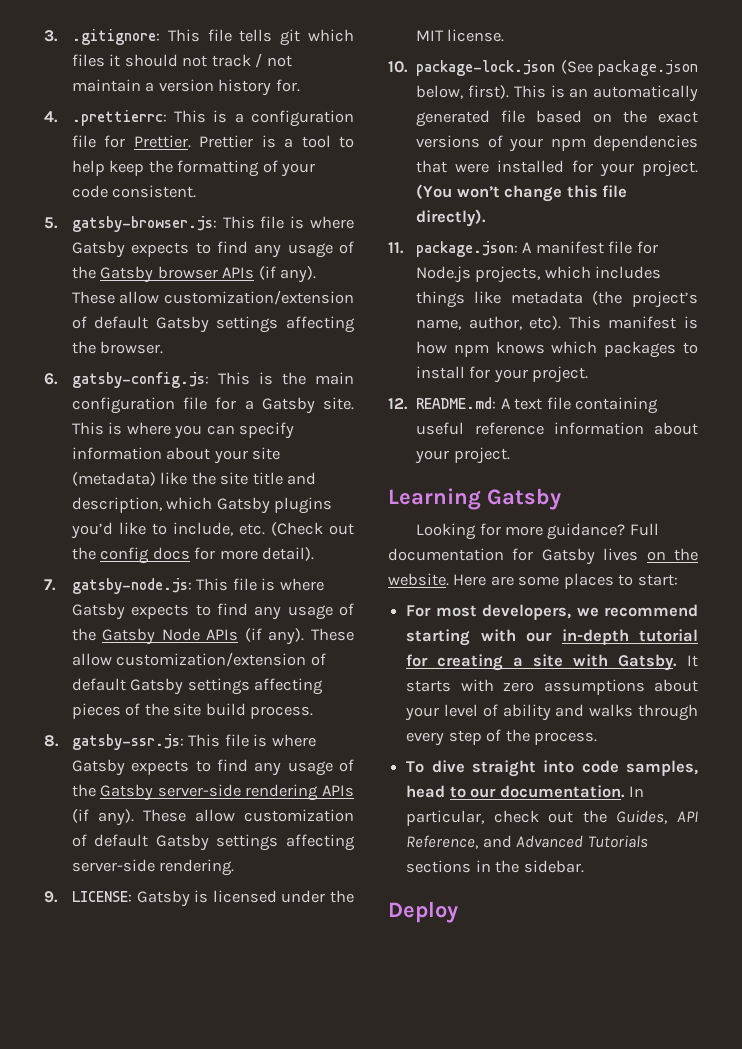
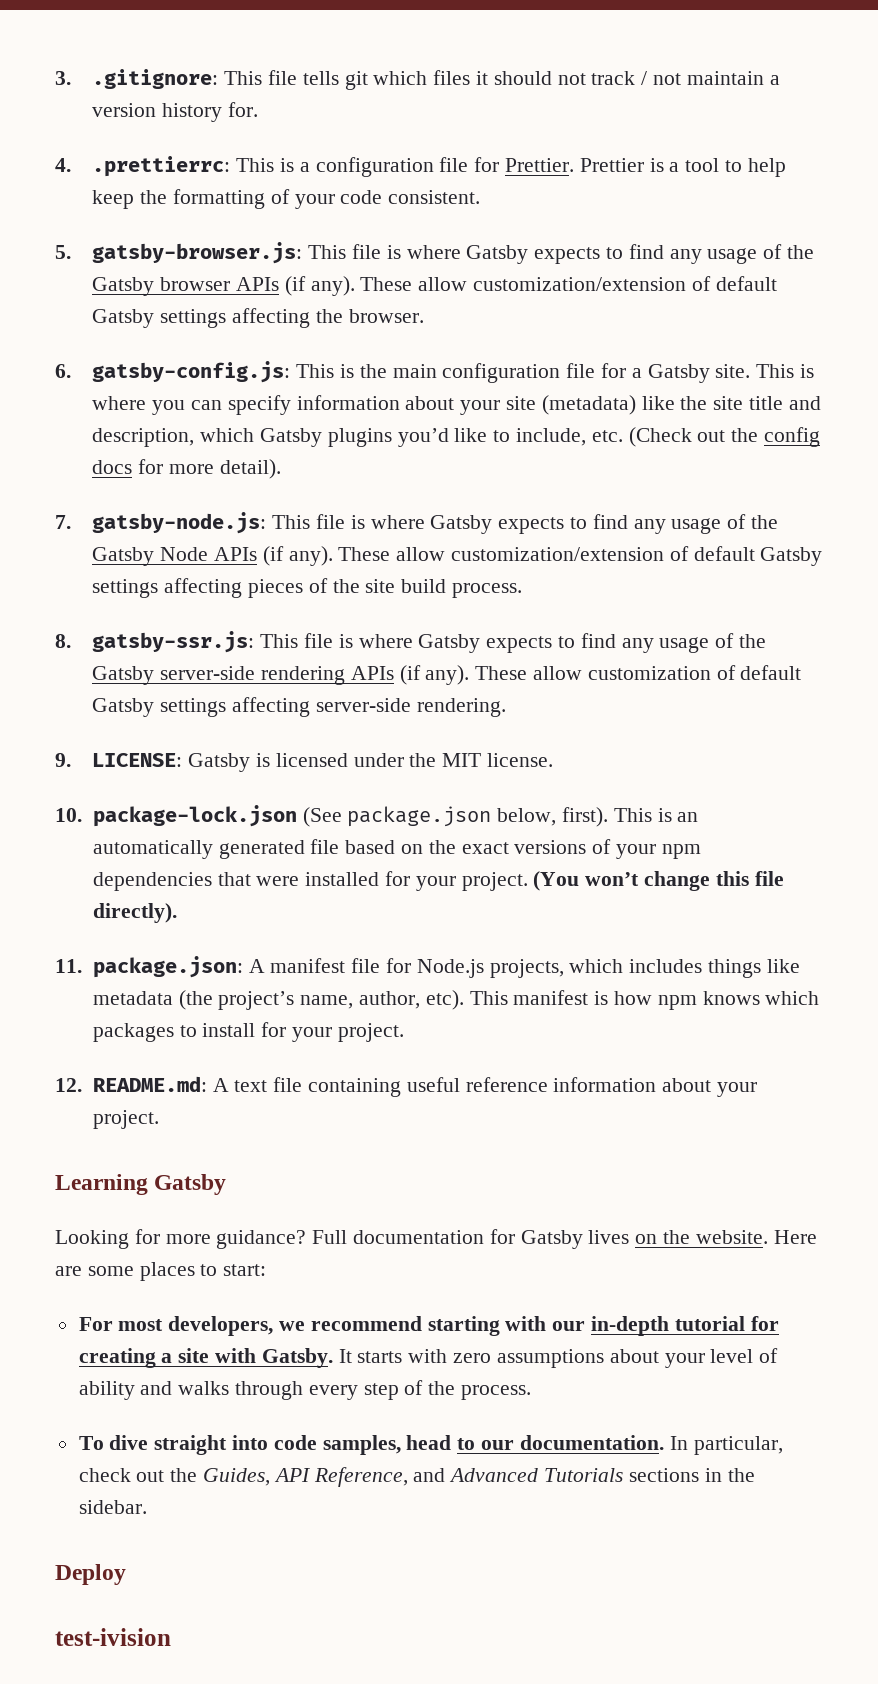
(458, 912) none -> [55,1628,171,1646] // test-ivision

